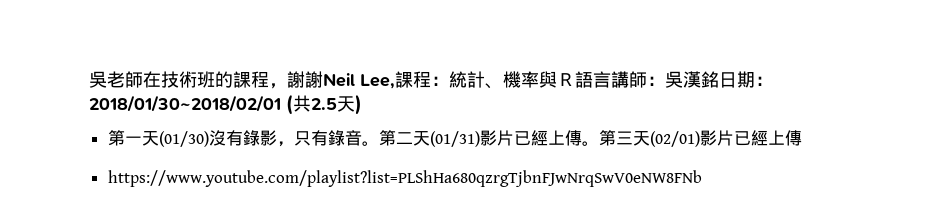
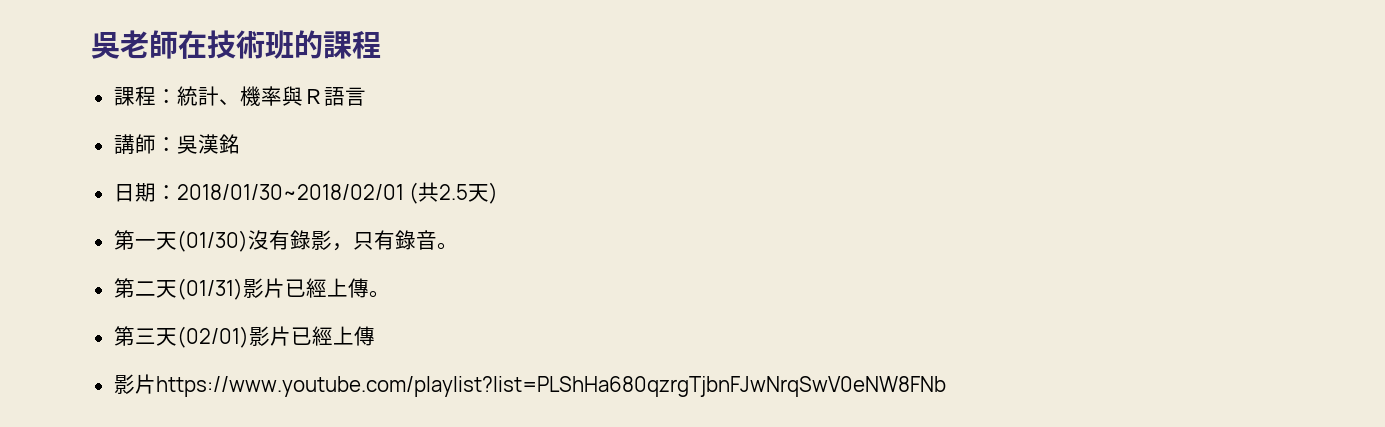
[269,71,395,89] ，謝謝Neil Lee, -> (381, 45) //
(611, 79) none -> (366, 96) //
(719, 79) none -> (240, 144) //
(379, 143) none -> (458, 246) //
(599, 143) none -> (390, 294) //
(802, 138) none -> [113,374,156,394] 影片

